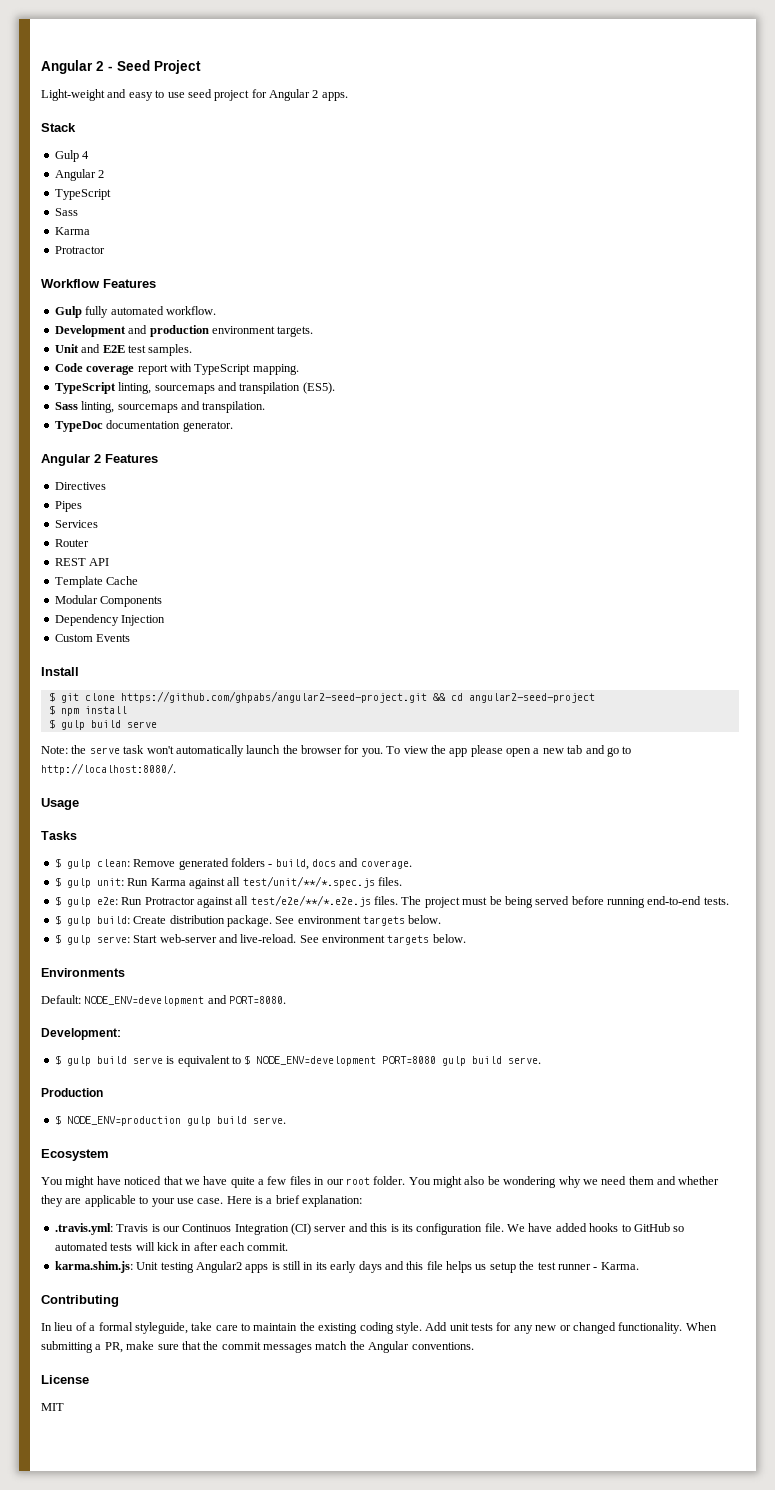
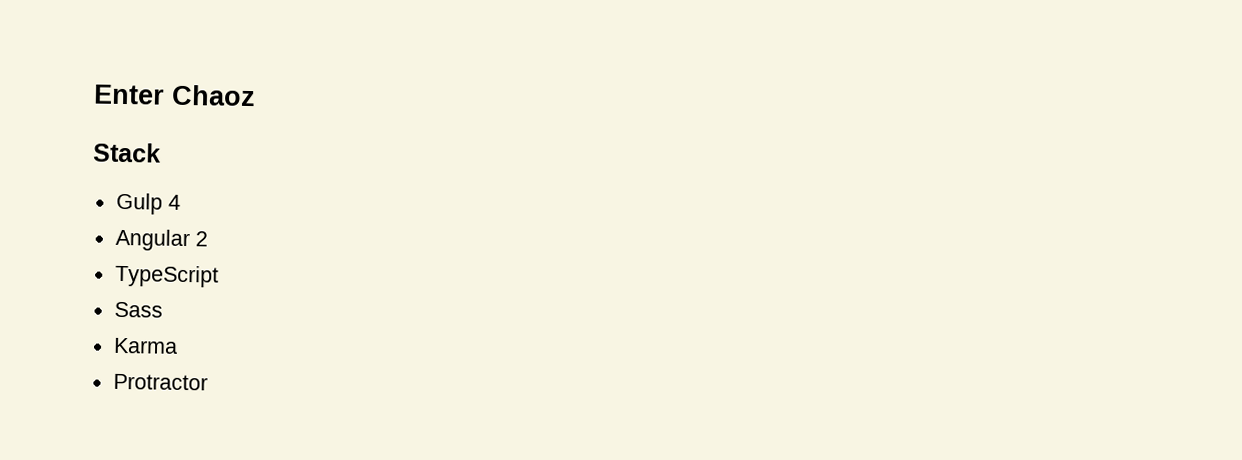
[41,60,201,74] [41,89,348,101] Angular 2 - Seed Project // Light-weight and easy to use seed project for Angular 2 apps. -> [93,84,256,107] Enter Chaoz
[41,279,156,288] [54,306,216,318] [54,325,314,337] [54,344,193,356] [54,363,299,375] [54,382,335,394] [54,401,266,413] [54,420,233,432] [41,454,158,466] [54,482,106,490] [54,501,82,512] [54,520,98,528] [54,539,89,547] [54,558,110,566] [54,576,139,588] [54,595,163,607] [54,614,166,626] [54,634,131,642] [41,667,79,676] [48,691,595,703] [48,705,127,716] [48,719,157,730] [41,745,632,757] [41,763,176,775] [41,798,79,810] [41,831,77,840] [54,858,412,870] [54,876,402,889] [54,895,729,908] [54,915,442,927] [54,934,466,945] [41,968,125,977] [41,995,287,1006] [41,1028,121,1040] [54,1055,542,1067] [41,1088,103,1097] [54,1115,286,1126] [41,1149,109,1161] [41,1176,720,1188] [41,1195,363,1207] [54,1223,685,1235] [54,1242,289,1251] [54,1261,639,1273] [41,1295,119,1307] [41,1322,717,1334] [41,1341,474,1353] [41,1375,89,1384] [41,1403,64,1411] // Workflow Features // Gulp fully automated workflow. // Development and production environment targets. // Unit and E2E test samples. // Code coverage report with TypeScript mapping. // TypeScript linting, sourcemaps and transpilation (ES5). // Sass linting, sourcemaps and transpilation. // TypeDoc documentation generator. // Angular 2 Features // Directives // Pipes // Services // Router // REST API // Template Cache // Modular Components // Dependency Injection // Custom Events // Install // $ git clone https://github.com/ghpabs/angular2-seed-project.git && cd angular2-seed-project // $ npm install // $ gulp build serve // Note: the serve task won't automatically launch the browser for you. To view the app please open a new tab and go to http://localhost:8080/. // Usage // Tasks // $ gulp clean: Remove generated folders - build, docs and coverage. // $ gulp unit: Run Karma against all test/unit/**/*.spec.js files. // $ gulp e2e: Run Protractor against all test/e2e/**/*.e2e.js files. The project must be being served before running end-to-end tests. // $ gulp build: Create distribution package. See environment targets below. // $ gulp serve: Start web-server and live-reload. See environment targets below. // Environments // Default: NODE_ENV=development and PORT=8080. // Development: // $ gulp build serve is equivalent to $ NODE_ENV=development PORT=8080 gulp build serve. // Production // $ NODE_ENV=production gulp build serve. // Ecosystem // You might have noticed that we have quite a few files in our root folder. You might also be wondering why we need them and whether they are applicable to your use case. Here is a brief explanation: // .travis.yml: Travis is our Continuos Integration (CI) server and this is its configuration file. We have added hooks to GitHub so automated tests will kick in after each commit. // karma.shim.js: Unit testing Angular2 apps is still in its early days and this file helps us setup the test runner - Karma. // Contributing // In lieu of a formal styleguide, take care to maintain the existing coding style. Add unit tests for any new or changed functionality. When submitting a PR, make sure that the commit messages match the Angular conventions. // License // MIT -> (208, 382) none

